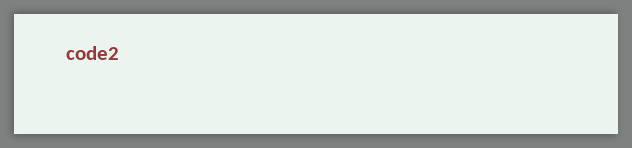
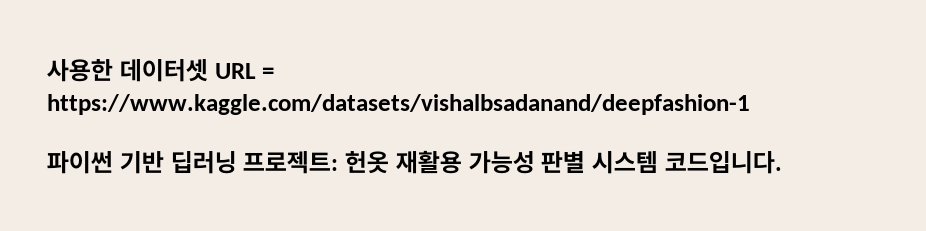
[66,46,119,60] code2 -> [47,59,275,82] [47,94,750,115] [47,150,782,174] 사용한 데이터셋 URL = https://www.kaggle.com/datasets/vishalbsadanand/deepfashion-1 // 파이썬 기반 딥러닝 프로젝트: 헌옷 재활용 가능성 판별 시스템 코드입니다.

